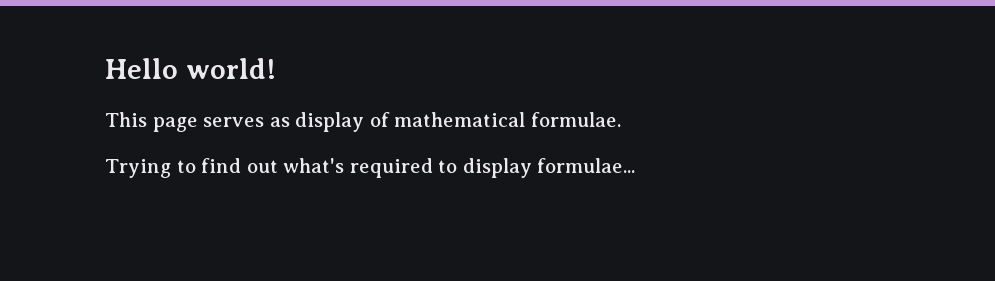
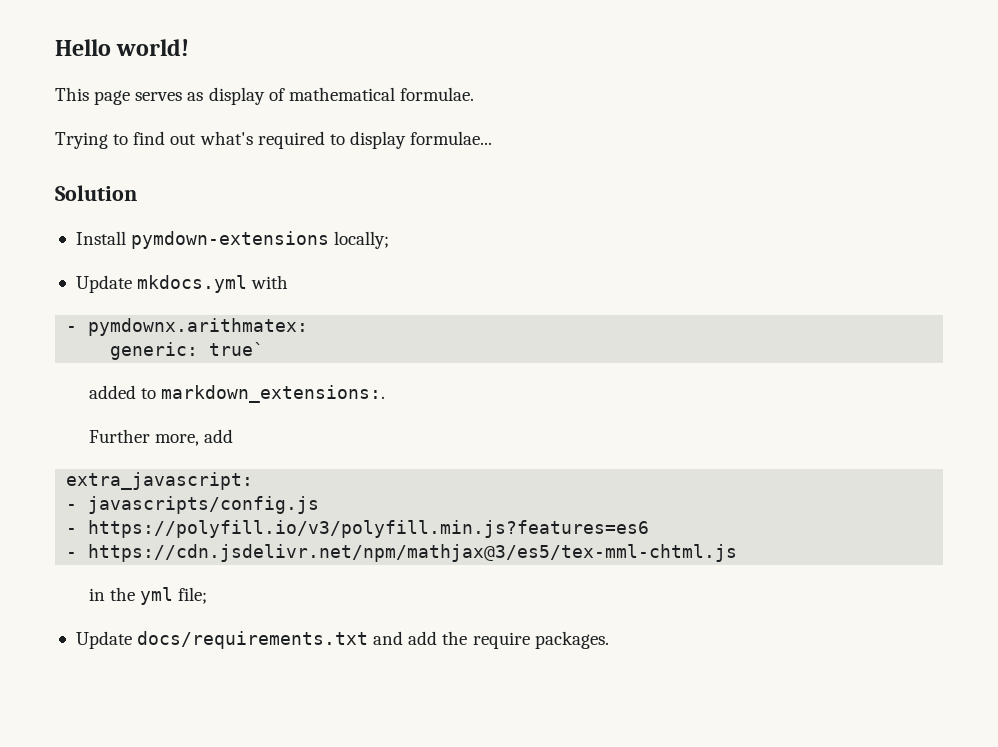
(636, 165) none -> [55,185,137,201] [75,231,390,249] [75,275,289,293] [66,318,309,336] [110,342,265,360] [88,385,385,403] [88,429,233,446] [66,472,254,490] [66,496,320,514] [66,520,650,538] [66,544,738,562] [88,587,207,605] [75,631,609,649] // Solution // Install pymdown-extensions locally; // Update mkdocs.yml with // - pymdownx.arithmatex: // generic: true` // added to markdown_extensions:. // Further more, add // extra_javascript: // - javascripts/config.js // - https://polyfill.io/v3/polyfill.min.js?features=es6 // - https://cdn.jsdelivr.net/npm/mathjax@3/es5/tex-mml-chtml.js // in the yml file; // Update docs/requirements.txt and add the require packages.

